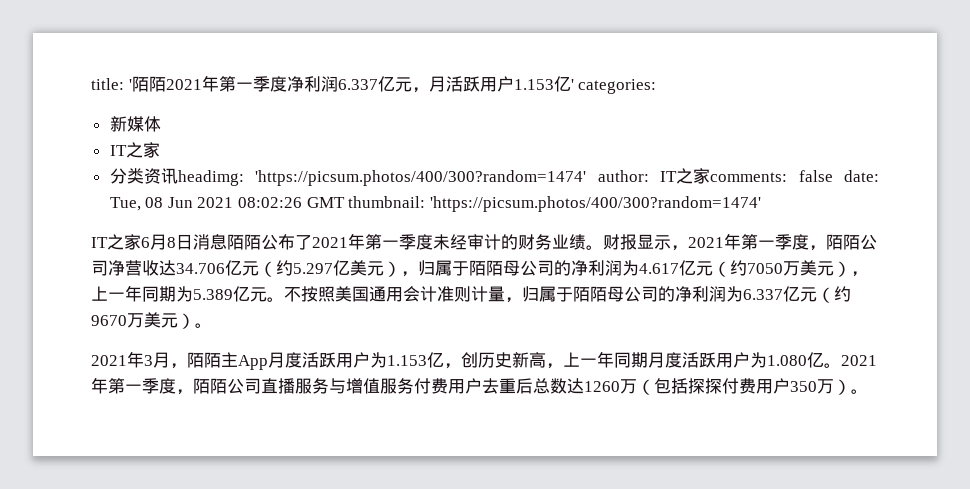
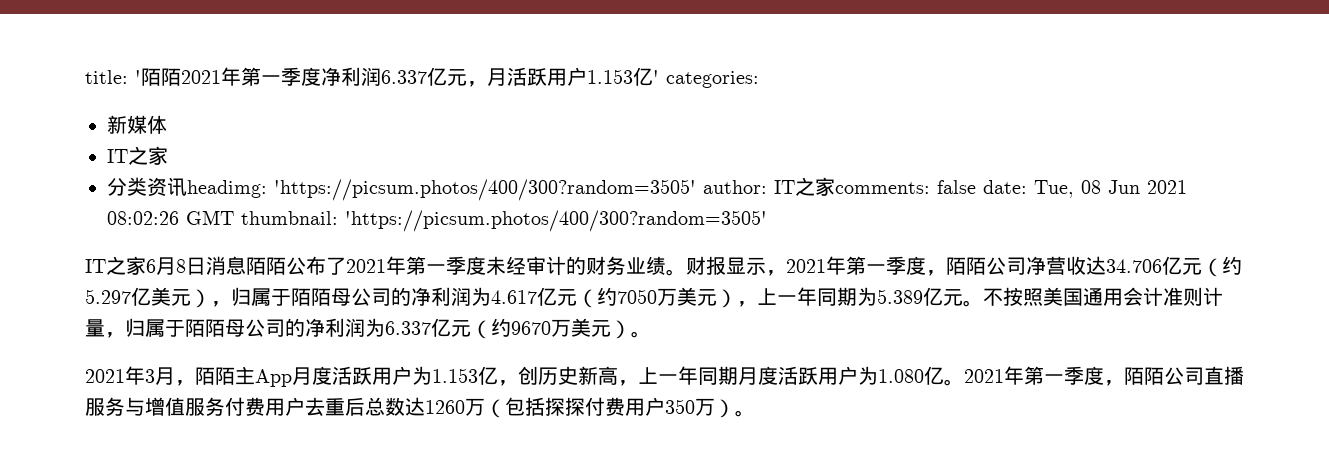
[255,170,587,186] 'https://picsum.photos/400/300?random=1474' -> [274,179,696,201] 'https://picsum.photos/400/300?random=3505'
[429,196,761,212] 'https://picsum.photos/400/300?random=1474' -> [345,210,767,232] 'https://picsum.photos/400/300?random=3505'

